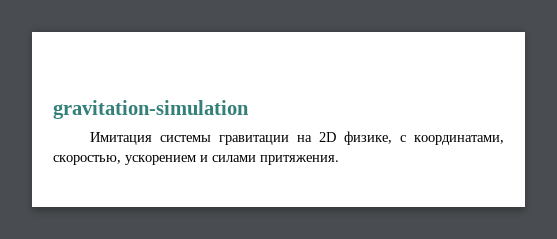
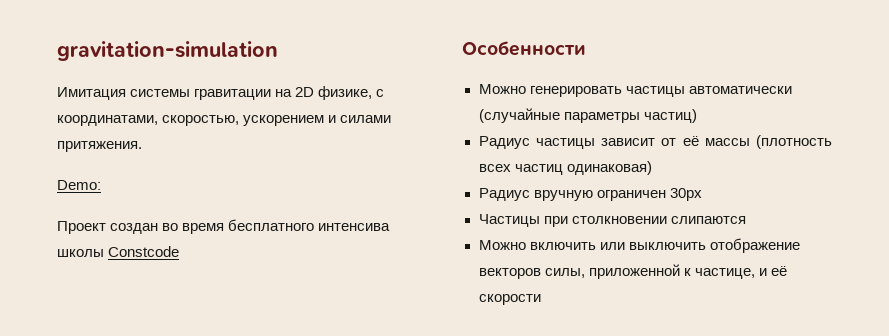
(339, 160) none -> [57,180,101,190] [57,219,391,234] [57,246,180,257] [462,41,586,56] [478,84,792,97] [478,108,697,123] [478,135,832,149] [478,161,652,175] [478,188,702,201] [478,214,746,227] [478,238,800,253] [478,264,787,279] [478,294,541,305] // Demo: // Проект создан во время бесплатного интенсива школы Constcode // Особенности // Можно генерировать частицы автоматически (случайные параметры частиц) // Радиус частицы зависит от её массы (плотность всех частиц одинаковая) // Радиус вручную ограничен 30px // Частицы при столкновении слипаются // Можно включить или выключить отображение векторов силы, приложенной к частице, и её скорости

